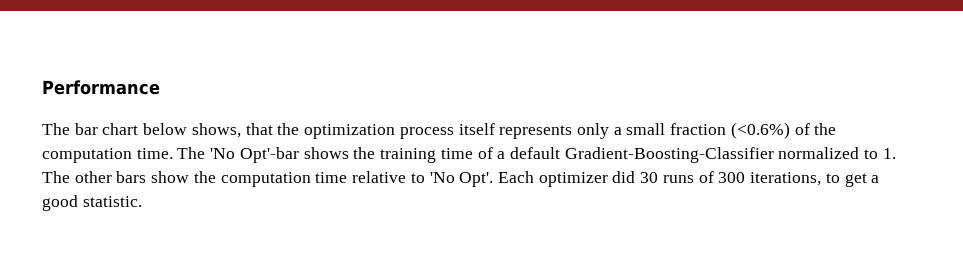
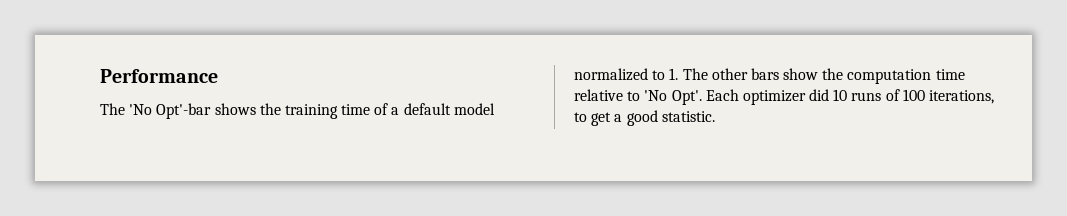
[74,122,837,139] [42,147,206,163] bar chart below shows, that the optimization process itself represents only a small fraction (<0.6%) of the computation time. The -> (125, 109) none
[564,147,774,163] Gradient-Boosting-Classifier -> [453,103,495,115] model
[640,172,659,183] 30 -> [833,89,848,101] 10
[718,172,746,183] 300 -> [902,89,925,101] 100

